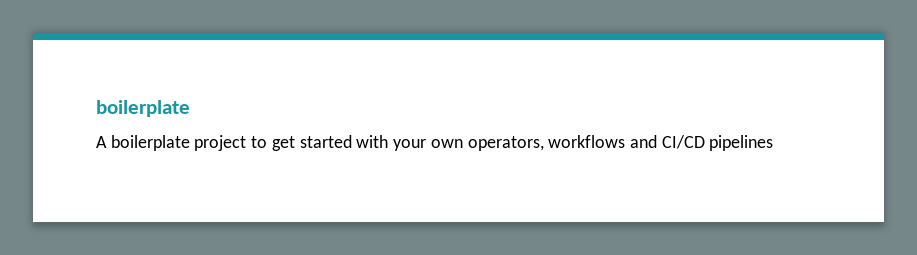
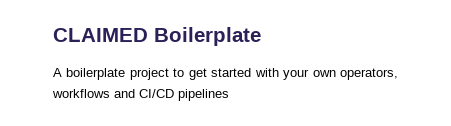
[96,100,190,117] boilerplate -> [53,27,261,46] CLAIMED Boilerplate

